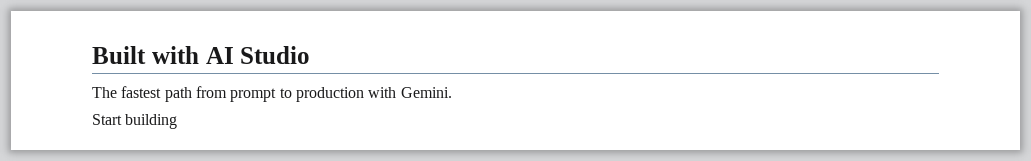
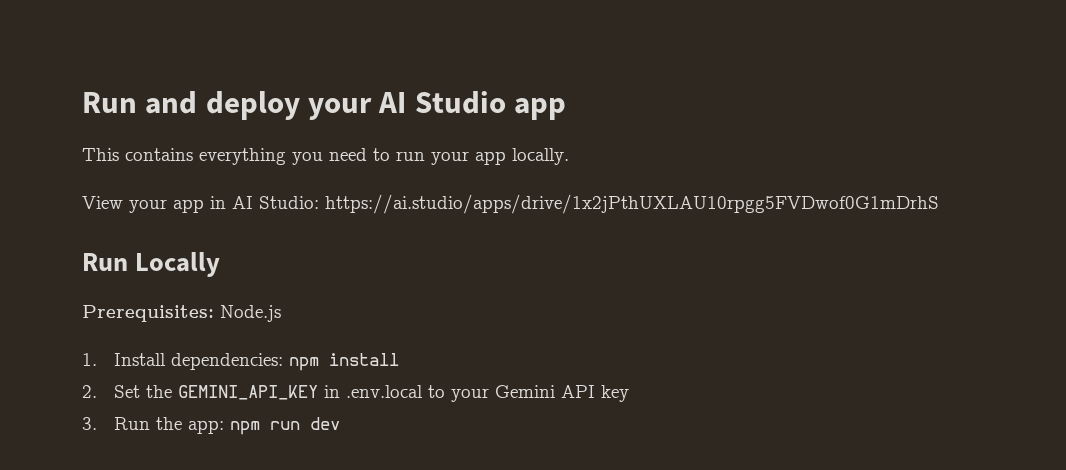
[92,46,311,64] [92,86,452,102] [92,114,178,129] Built with AI Studio // The fastest path from prompt to production with Gemini. // Start building -> [82,91,567,120] [82,148,569,165] [82,194,939,214] [82,252,221,277] [82,305,281,322] [82,353,399,371] [82,385,629,402] [82,417,340,435] Run and deploy your AI Studio app // This contains everything you need to run your app locally. // View your app in AI Studio: https://ai.studio/apps/drive/1x2jPthUXLAU10rpgg5FVDwof0G1mDrhS // Run Locally // Prerequisites: Node.js // 1. Install dependencies: npm install // 2. Set the GEMINI_API_KEY in .env.local to your Gemini API key // 3. Run the app: npm run dev

